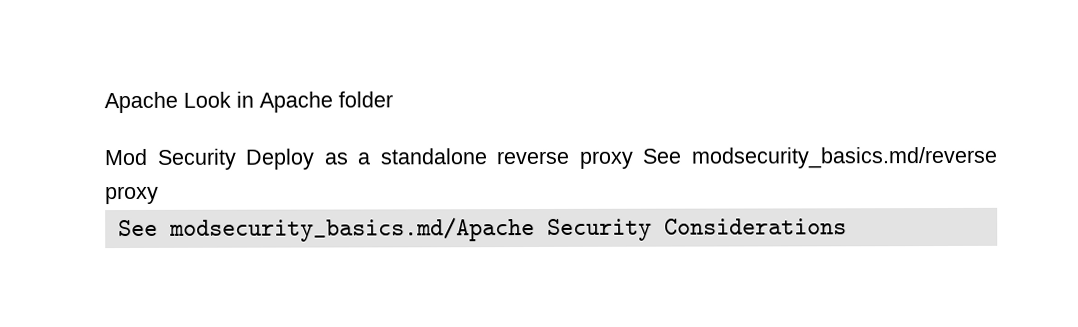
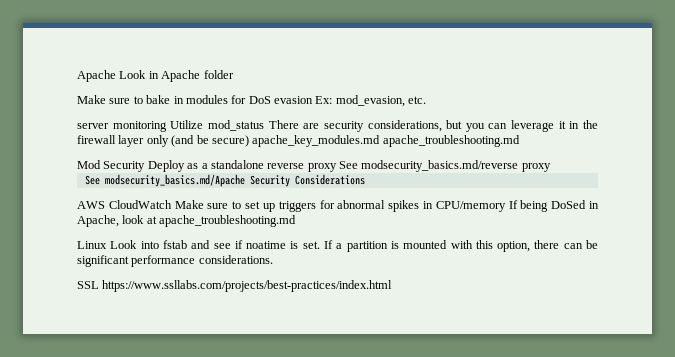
(393, 99) none -> [77,95,427,107] [77,120,599,132] [77,135,520,147] // Make sure to bake in modules for DoS evasion Ex: mod_evasion, etc. // server monitoring Utilize mod_status There are security considerations, but you can leverage it in the firewall layer only (and be secure) apache_key_modules.md apache_troubleshooting.md
(847, 226) none -> [77,200,599,212] [77,215,297,227] [77,240,599,252] [77,255,273,267] [77,280,393,292] // AWS CloudWatch Make sure to set up triggers for abnormal spikes in CPU/memory If being DoSed in Apache, look at apache_troubleshooting.md // Linux Look into fstab and see if noatime is set. If a partition is mounted with this option, there can be significant performance considerations. // SSL https://www.ssllabs.com/projects/best-practices/index.html

